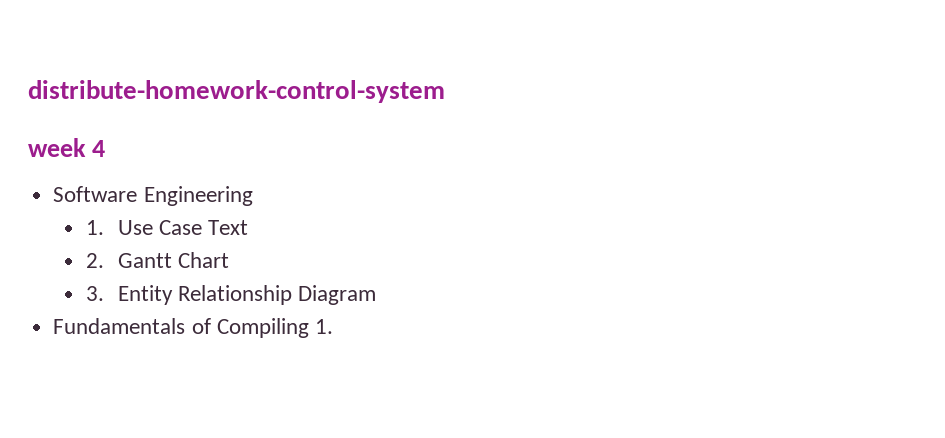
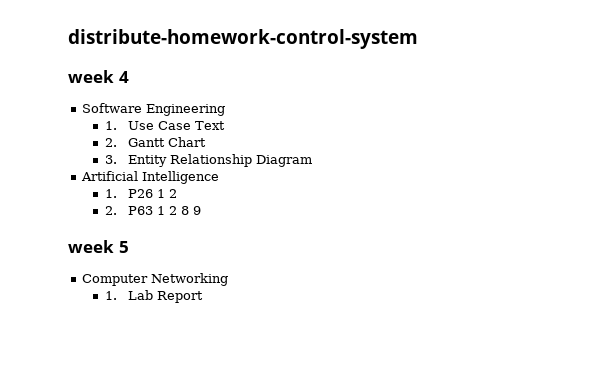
[53,318,333,338] Fundamentals of Compiling 1. -> [81,171,220,184] [105,189,177,198] [105,206,201,215] [68,240,129,253] [82,273,229,286] [105,290,203,303] Artificial Intelligence // 1. P26 1 2 // 2. P63 1 2 8 9 // week 5 // Computer Networking // 1. Lab Report

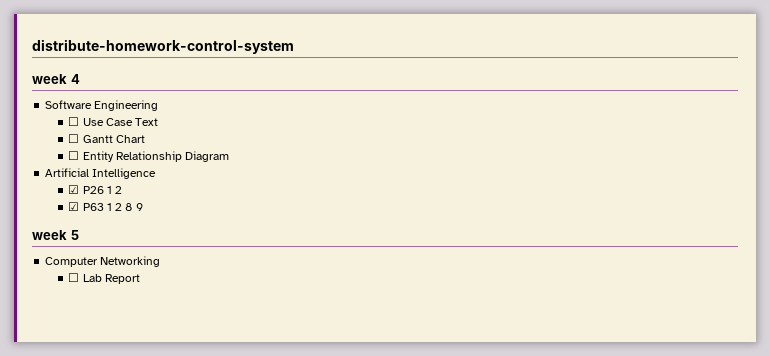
[105,121,118,130] 1. -> [68,117,80,126] ☐
[105,138,118,147] 2. -> [68,134,80,143] ☐
[105,155,118,164] 3. -> [68,151,80,160] ☐
[105,189,118,198] 1. -> [68,185,80,194] ☑
[105,206,118,215] 2. -> [68,202,80,211] ☑
[105,291,118,300] 1. -> [68,273,80,282] ☐

